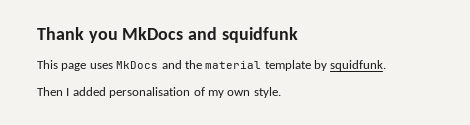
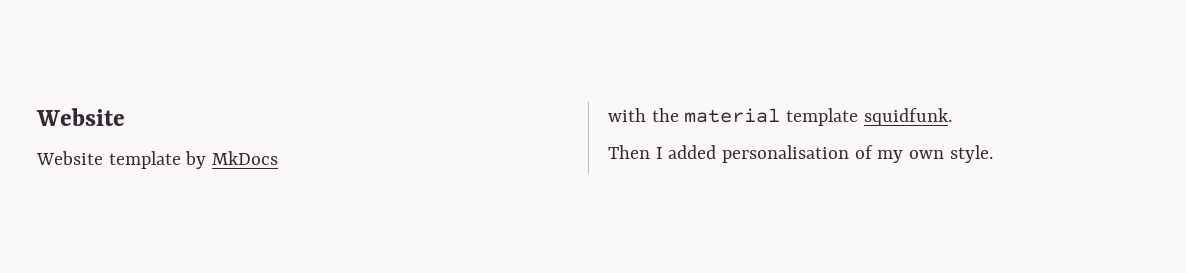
[37,27,298,43] [37,60,182,71] Thank you MkDocs and squidfunk // This page uses MkDocs and -> [36,108,125,126] [36,151,279,169] [608,108,646,122] Website // Website template by MkDocs // with
[314,60,327,71] by -> (859, 117) none

